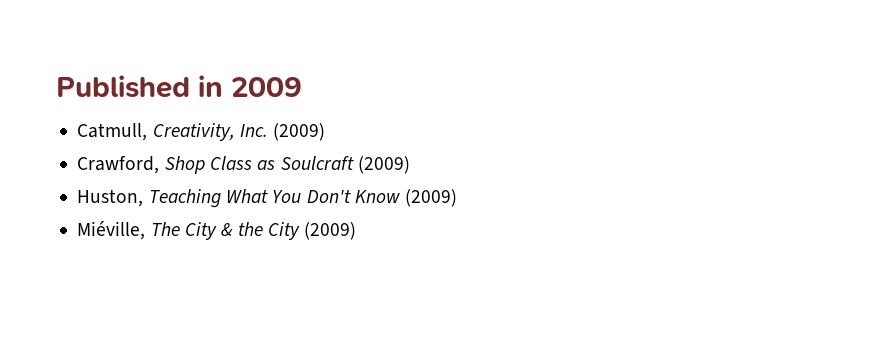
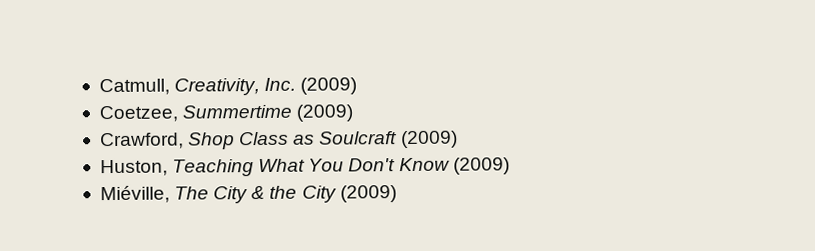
[56,75,303,98] Published in 2009 // -> (98, 87) none
(326, 132) none -> [98,104,354,123] // Coetzee, Summertime (2009)

